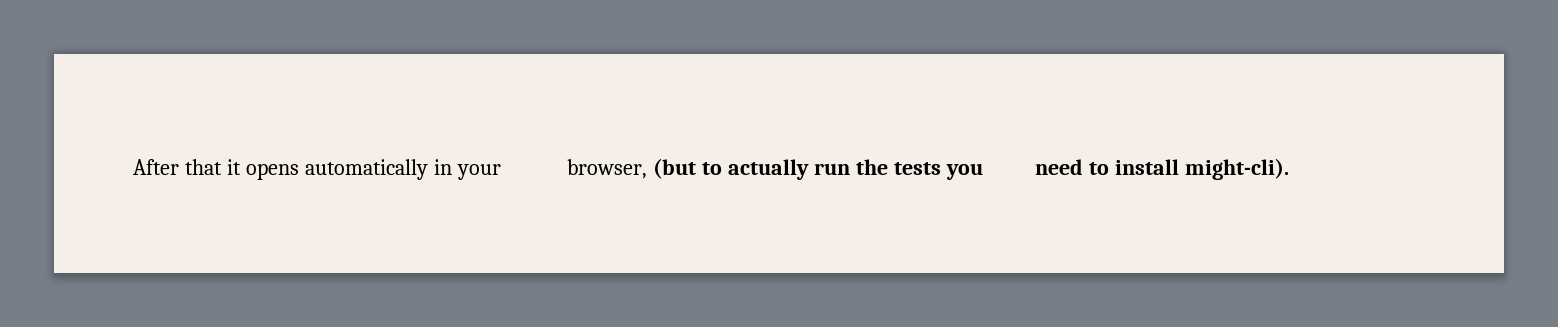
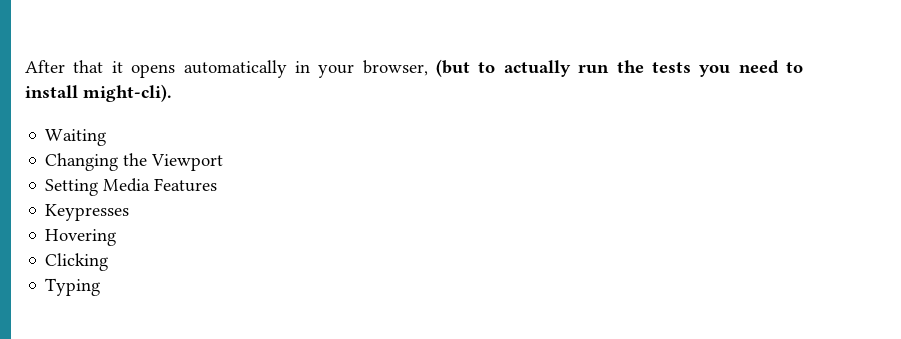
(1289, 169) none -> [45,129,107,146] [45,153,224,171] [45,178,218,196] [45,204,130,221] [45,229,117,246] [45,253,109,271] [45,278,101,296] // Waiting // Changing the Viewport // Setting Media Features // Keypresses // Hovering // Clicking // Typing

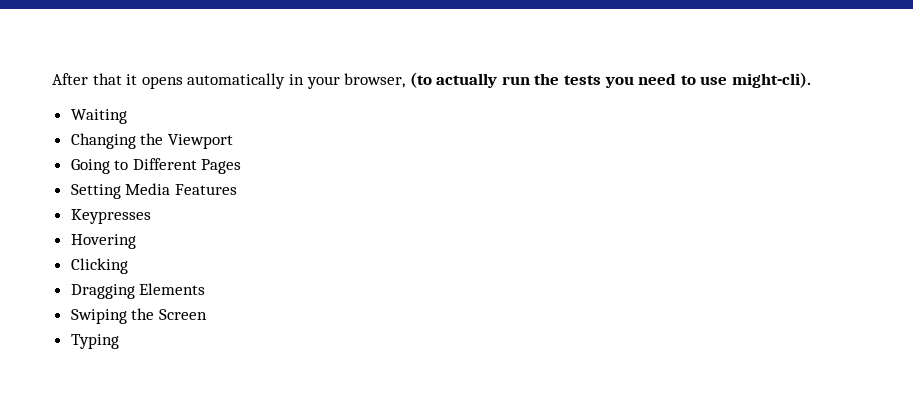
[436,59,496,77] (but to -> [409,72,432,88] (to
[25,85,78,98] install -> [700,76,728,85] use
(224, 162) none -> [70,158,242,174] // Going to Different Pages
(109, 262) none -> [70,283,206,299] [70,308,207,324] // Dragging Elements // Swiping the Screen

